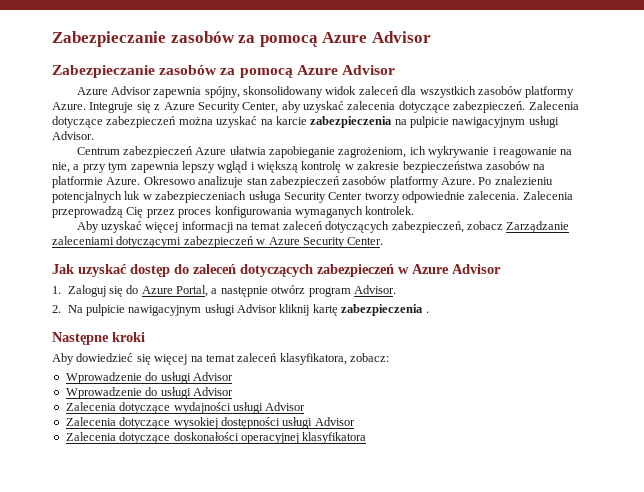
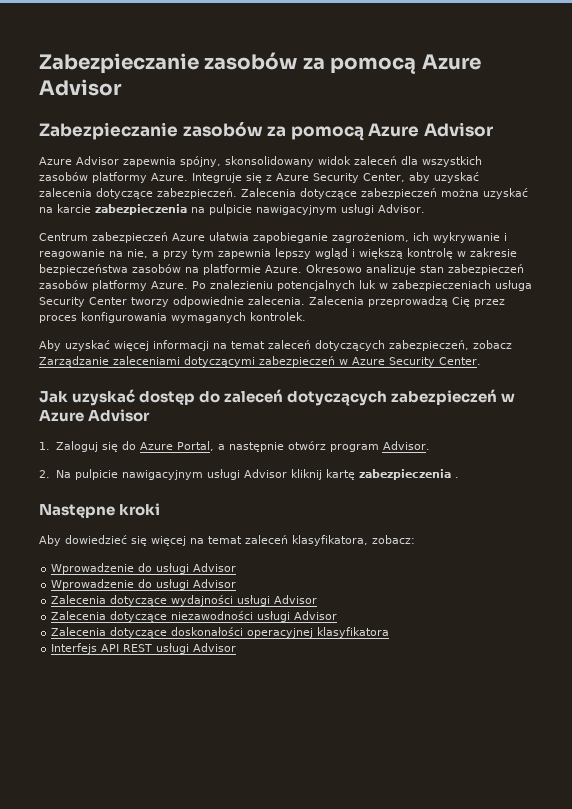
[173,417,280,429] wysokiej dostępności -> [171,611,254,620] niezawodności
(367, 438) none -> [51,643,237,654] // Interfejs API REST usługi Advisor

